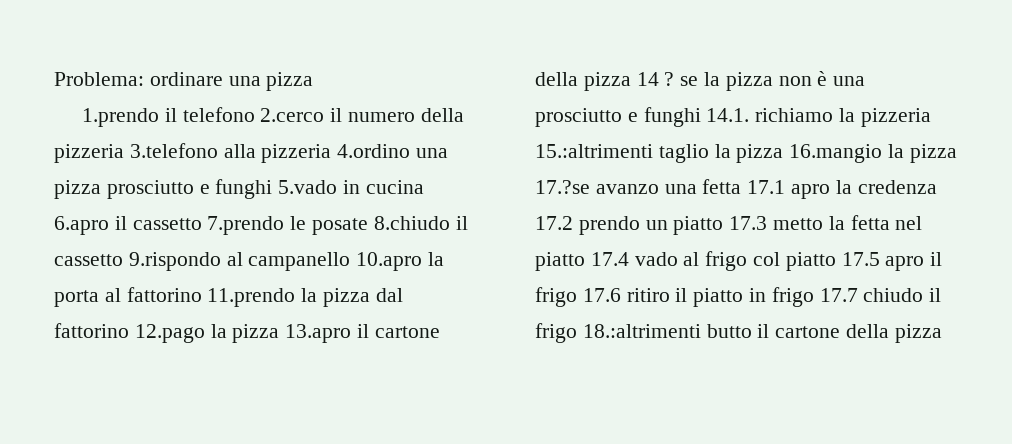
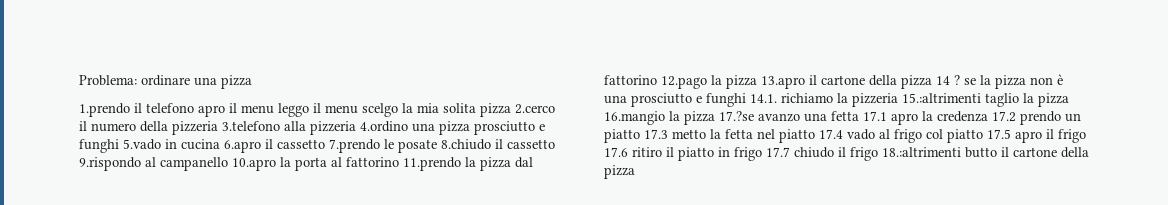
(255, 114) none -> [198,103,511,117] apro il menu leggo il menu scelgo la mia solita pizza

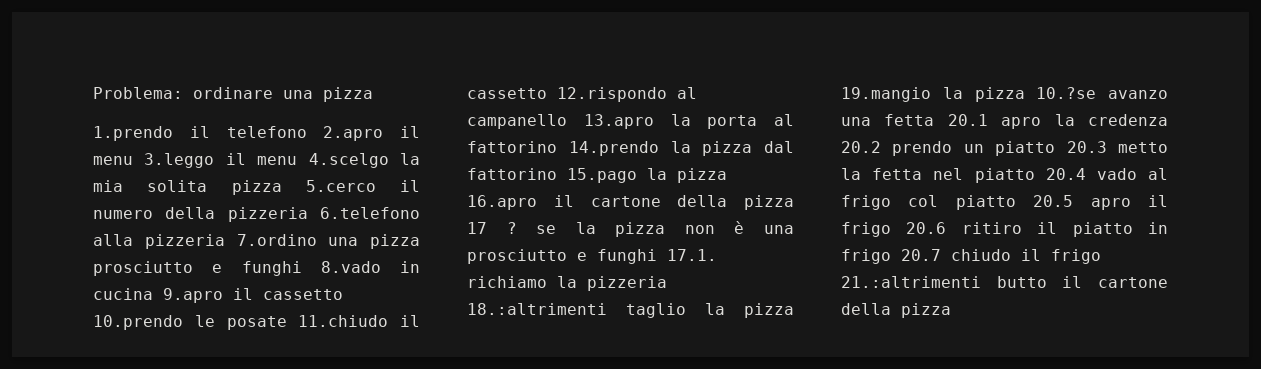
[198,103,398,117] apro il menu leggo il menu scelgo -> [323,126,420,141] [93,153,389,168] 2.apro il menu 3.leggo il menu 4.scelgo
[515,104,555,114] 2.cerco -> [305,180,376,192] 5.cerco
[222,121,280,131] 3.telefono -> [320,207,420,219] 6.telefono
[360,121,408,132] 4.ordino -> [236,234,317,246] 7.ordino
[123,139,161,150] 5.vado -> [320,261,381,273] 8.vado
[224,139,380,153] 6.apro il cassetto 7.prendo -> [163,288,343,303] [93,315,183,330] 9.apro il cassetto 10.prendo
[441,139,555,150] [79,157,141,171] 8.chiudo il cassetto 9.rispondo -> [298,315,420,327] [467,87,667,102] 11.chiudo il cassetto 12.rispondo
[232,158,276,171] 10.apro -> [583,114,654,129] 13.apro
[403,157,461,171] 11.prendo -> [568,141,659,156] 14.prendo
[661,75,950,89] 12.pago la pizza 13.apro il cartone della pizza 14 -> [567,168,727,183] [467,195,794,210] [467,222,487,234] 15.pago la pizza 16.apro il cartone della pizza 17
[750,94,777,103] 14.1. -> [667,249,717,261] 17.1.
[902,93,981,103] 15.:altrimenti -> [467,303,607,315] 18.:altrimenti
[604,111,754,125] 16.mangio la pizza 17.?se -> [841,87,1097,102] 19.mangio la pizza 10.?se
[863,111,887,121] 17.1 -> [947,114,988,126] 20.1
[992,111,1016,122] 17.2 -> [841,141,881,153] 20.2
[644,129,668,139] 17.3 -> [1066,141,1107,153] 20.3
[819,129,843,139] 17.4 -> [1045,168,1086,180] 20.4
[987,129,1011,139] 17.5 -> [1033,195,1074,207] 20.5
[604,147,628,157] 17.6 -> [906,222,947,234] 20.6
[766,147,790,157] 17.7 -> [901,249,941,261] 20.7
[882,147,961,157] 18.:altrimenti -> [841,276,981,288] 21.:altrimenti

